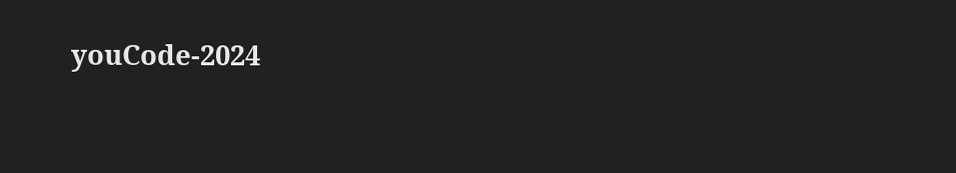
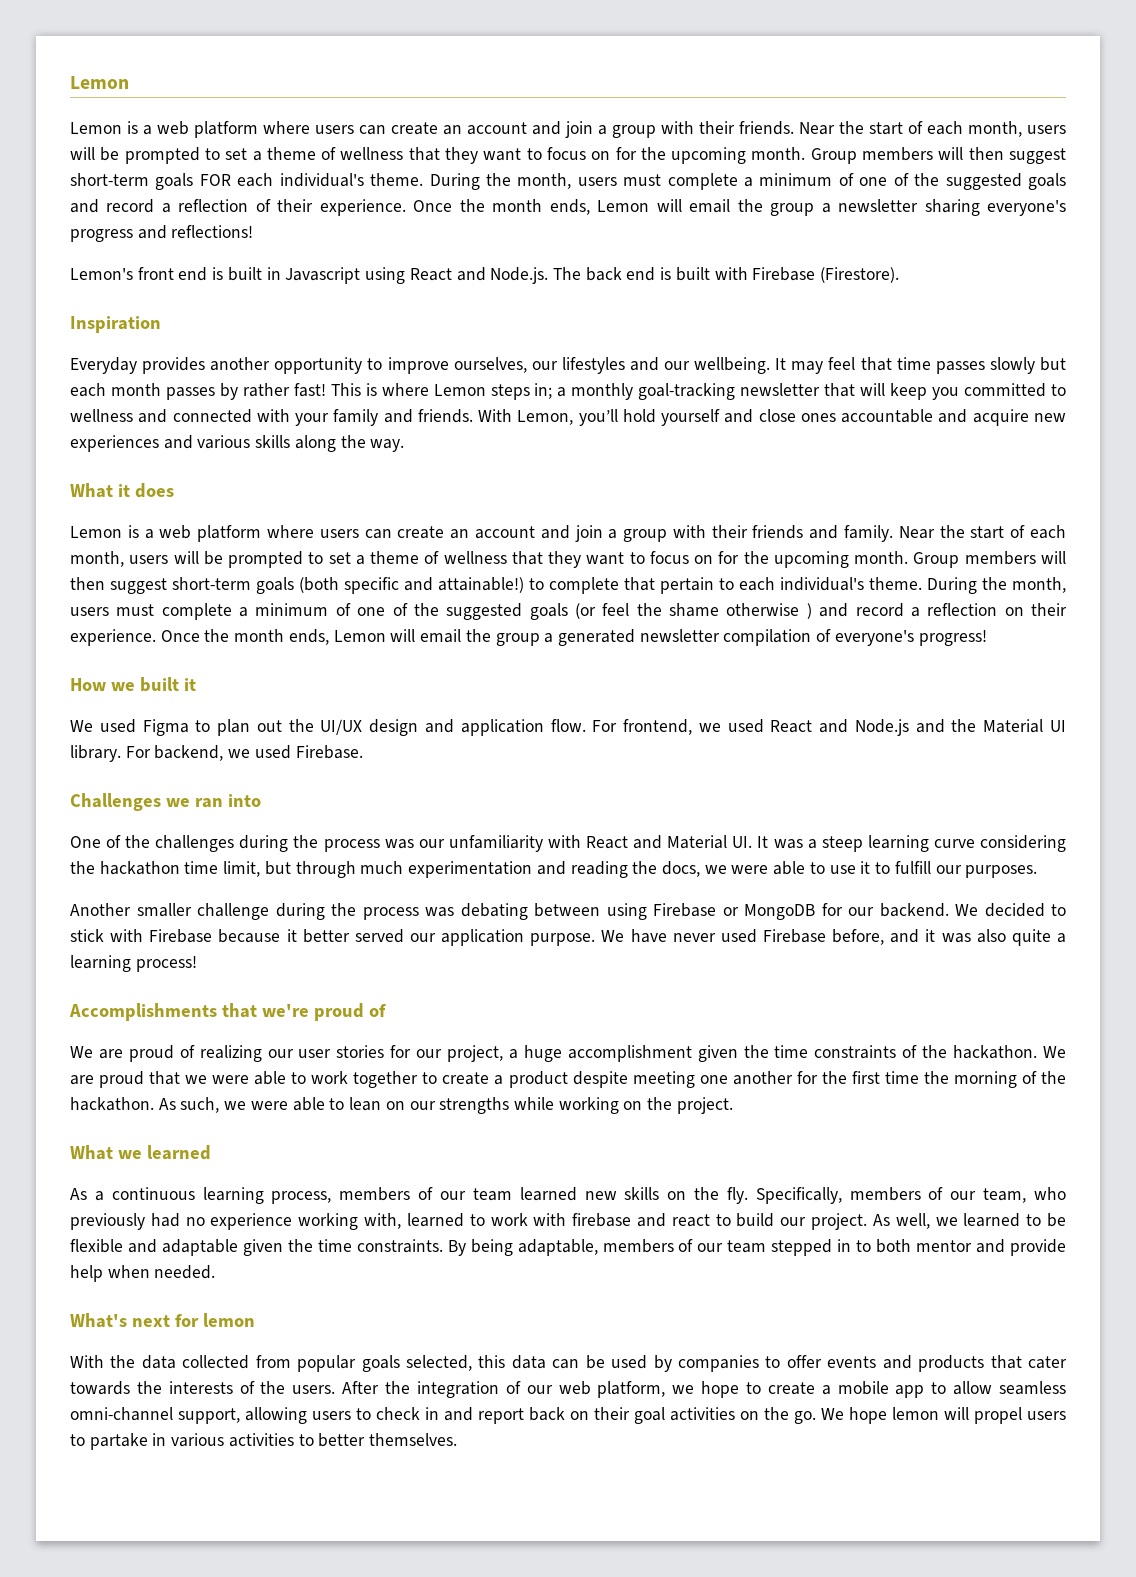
[71,43,261,73] youCode-2024 -> [70,76,129,89] [70,121,1066,138] [70,147,1067,164] [70,173,1067,190] [70,199,1067,216] [70,225,254,242] [70,267,900,284] [70,316,161,333] [70,357,1066,374] [70,383,1067,400] [70,409,1067,426] [70,435,405,452] [70,483,174,498] [70,525,1066,542] [70,551,1066,568] [70,577,1066,594] [70,603,1068,620] [70,629,987,646] [70,677,196,692] [70,719,1066,736] [70,745,363,762] [70,793,261,811] [70,835,1066,852] [70,861,1038,878] [70,903,1066,920] [70,929,1066,946] [70,955,197,972] [69,1003,386,1021] [70,1045,1067,1062] [70,1071,1066,1088] [70,1097,733,1114] [70,1145,211,1160] [70,1187,1067,1204] [70,1213,1067,1230] [70,1239,1067,1256] [70,1265,216,1282] [70,1313,255,1328] [70,1355,1068,1372] [70,1381,1067,1398] [70,1407,1066,1424] [70,1433,458,1450] Lemon // Lemon is a web platform where users can create an account and join a group with their friends. Near the start of each month, users will be prompted to set a theme of wellness that they want to focus on for the upcoming month. Group members will then suggest short-term goals FOR each individual's theme. During the month, users must complete a minimum of one of the suggested goals and record a reflection of their experience. Once the month ends, Lemon will email the group a newsletter sharing everyone's progress and reflections! // Lemon's front end is built in Javascript using React and Node.js. The back end is built with Firebase (Firestore). // Inspiration // Everyday provides another opportunity to improve ourselves, our lifestyles and our wellbeing. It may feel that time passes slowly but each month passes by rather fast! This is where Lemon steps in; a monthly goal-tracking newsletter that will keep you committed to wellness and connected with your family and friends. With Lemon, you’ll hold yourself and close ones accountable and acquire new experiences and various skills along the way. // What it does // Lemon is a web platform where users can create an account and join a group with their friends and family. Near the start of each month, users will be prompted to set a theme of wellness that they want to focus on for the upcoming month. Group members will then suggest short-term goals (both specific and attainable!) to complete that pertain to each individual's theme. During the month, users must complete a minimum of one of the suggested goals (or feel the shame otherwise ) and record a reflection on their experience. Once the month ends, Lemon will email the group a generated newsletter compilation of everyone's progress! // How we built it // We used Figma to plan out the UI/UX design and application flow. For frontend, we used React and Node.js and the Material UI library. For backend, we used Firebase. // Challenges we ran into // One of the challenges during the process was our unfamiliarity with React and Material UI. It was a steep learning curve considering the hackathon time limit, but through much experimentation and reading the docs, we were able to use it to fulfill our purposes. // Another smaller challenge during the process was debating between using Firebase or MongoDB for our backend. We decided to stick with Firebase because it better served our application purpose. We have never used Firebase before, and it was also quite a learning process! // Accomplishments that we're proud of // We are proud of realizing our user stories for our project, a huge accomplishment given the time constraints of the hackathon. We are proud that we were able to work together to create a product despite meeting one another for the first time the morning of the hackathon. As such, we were able to lean on our strengths while working on the project. // What we learned // As a continuous learning process, members of our team learned new skills on the fly. Specifically, members of our team, who previously had no experience working with, learned to work with firebase and react to build our project. As well, we learned to be flexible and adaptable given the time constraints. By being adaptable, members of our team stepped in to both mentor and provide help when needed. // What's next for lemon // With the data collected from popular goals selected, this data can be used by companies to offer events and products that cater towards the interests of the users. After the integration of our web platform, we hope to create a mobile app to allow seamless omni-channel support, allowing users to check in and report back on their goal activities on the go. We hope lemon will propel users to partake in various activities to better themselves.

